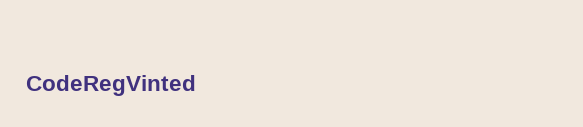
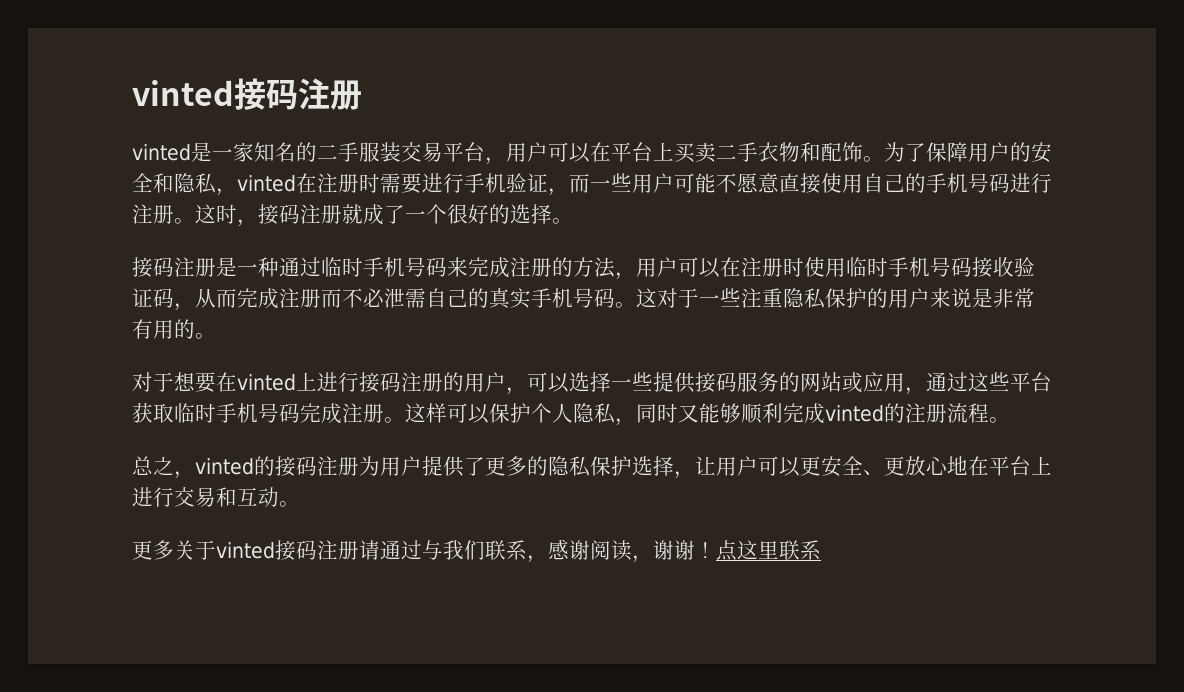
[26,75,196,96] CodeRegVinted -> [132,78,362,110] [132,142,1052,165] [132,173,1052,196] [132,204,573,227] [132,257,1035,280] [132,288,1035,311] [132,319,216,339] [132,372,1052,395] [132,403,1010,426] [132,456,1052,479] [132,487,300,507] [132,539,821,563] vinted接码注册 // vinted是一家知名的二手服装交易平台，用户可以在平台上买卖二手衣物和配饰。为了保障用户的安全和隐私，vinted在注册时需要进行手机验证，而一些用户可能不愿意直接使用自己的手机号码进行注册。这时，接码注册就成了一个很好的选择。 // 接码注册是一种通过临时手机号码来完成注册的方法，用户可以在注册时使用临时手机号码接收验证码，从而完成注册而不必泄需自己的真实手机号码。这对于一些注重隐私保护的用户来说是非常有用的。 // 对于想要在vinted上进行接码注册的用户，可以选择一些提供接码服务的网站或应用，通过这些平台获取临时手机号码完成注册。这样可以保护个人隐私，同时又能够顺利完成vinted的注册流程。 // 总之，vinted的接码注册为用户提供了更多的隐私保护选择，让用户可以更安全、更放心地在平台上进行交易和互动。 // 更多关于vinted接码注册请通过与我们联系，感谢阅读，谢谢！点这里联系

